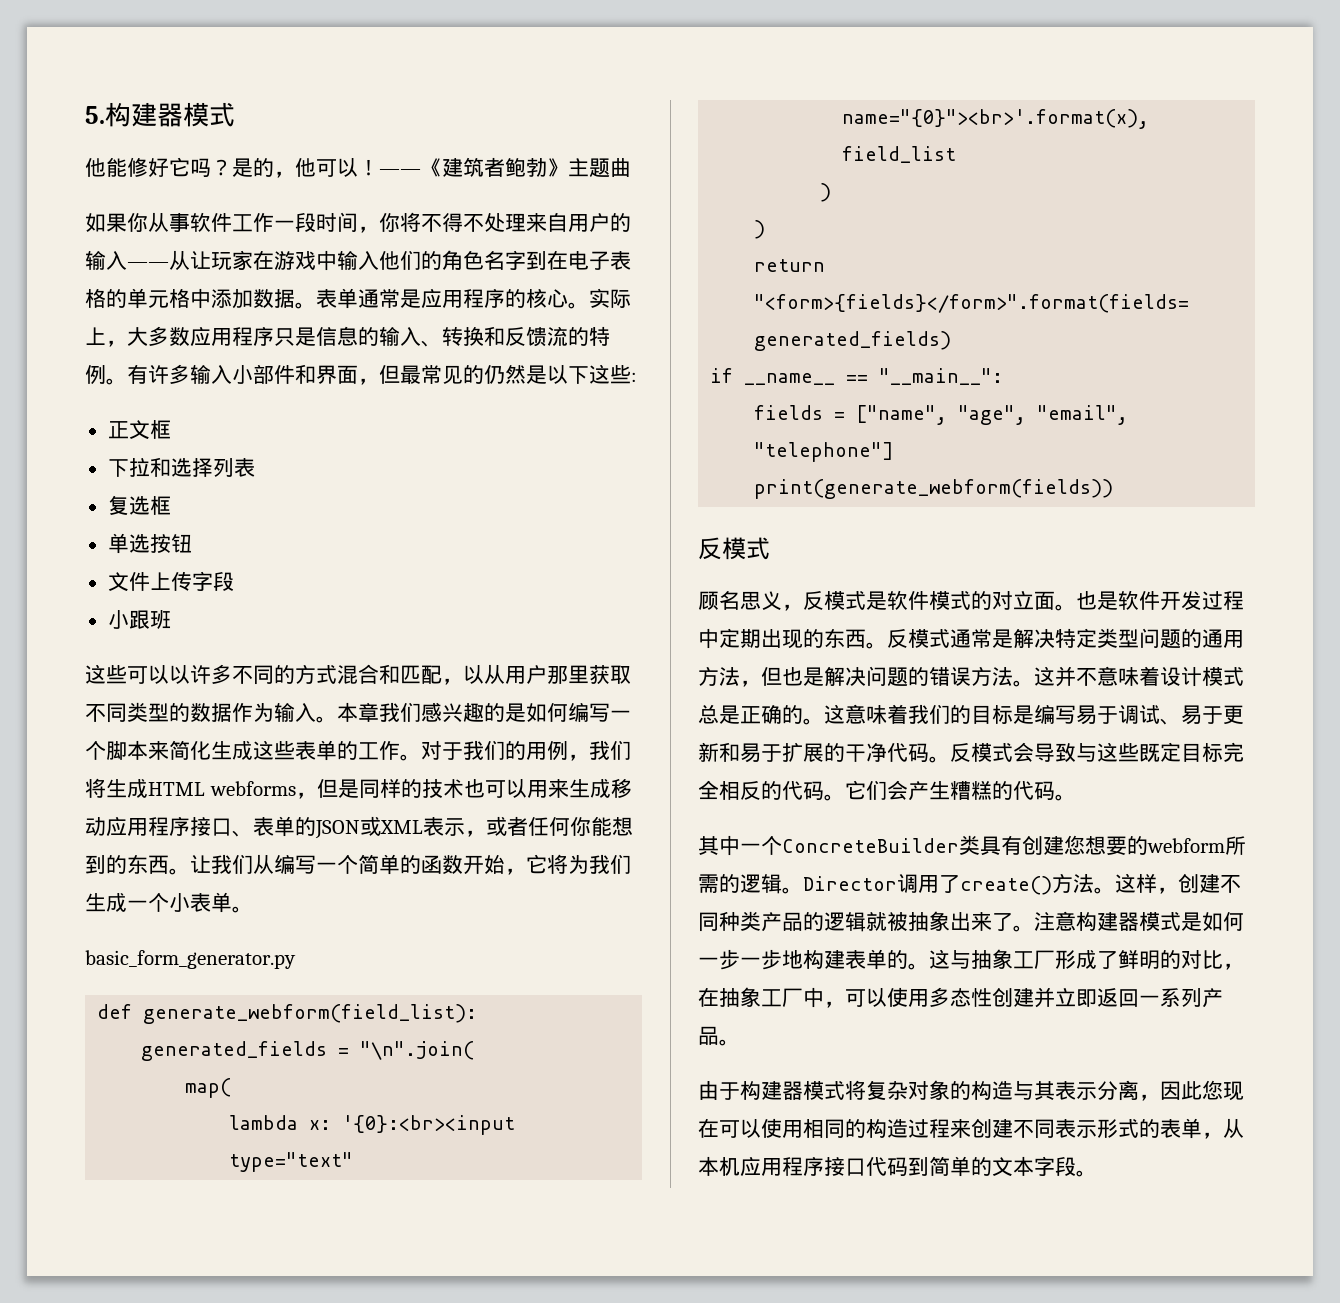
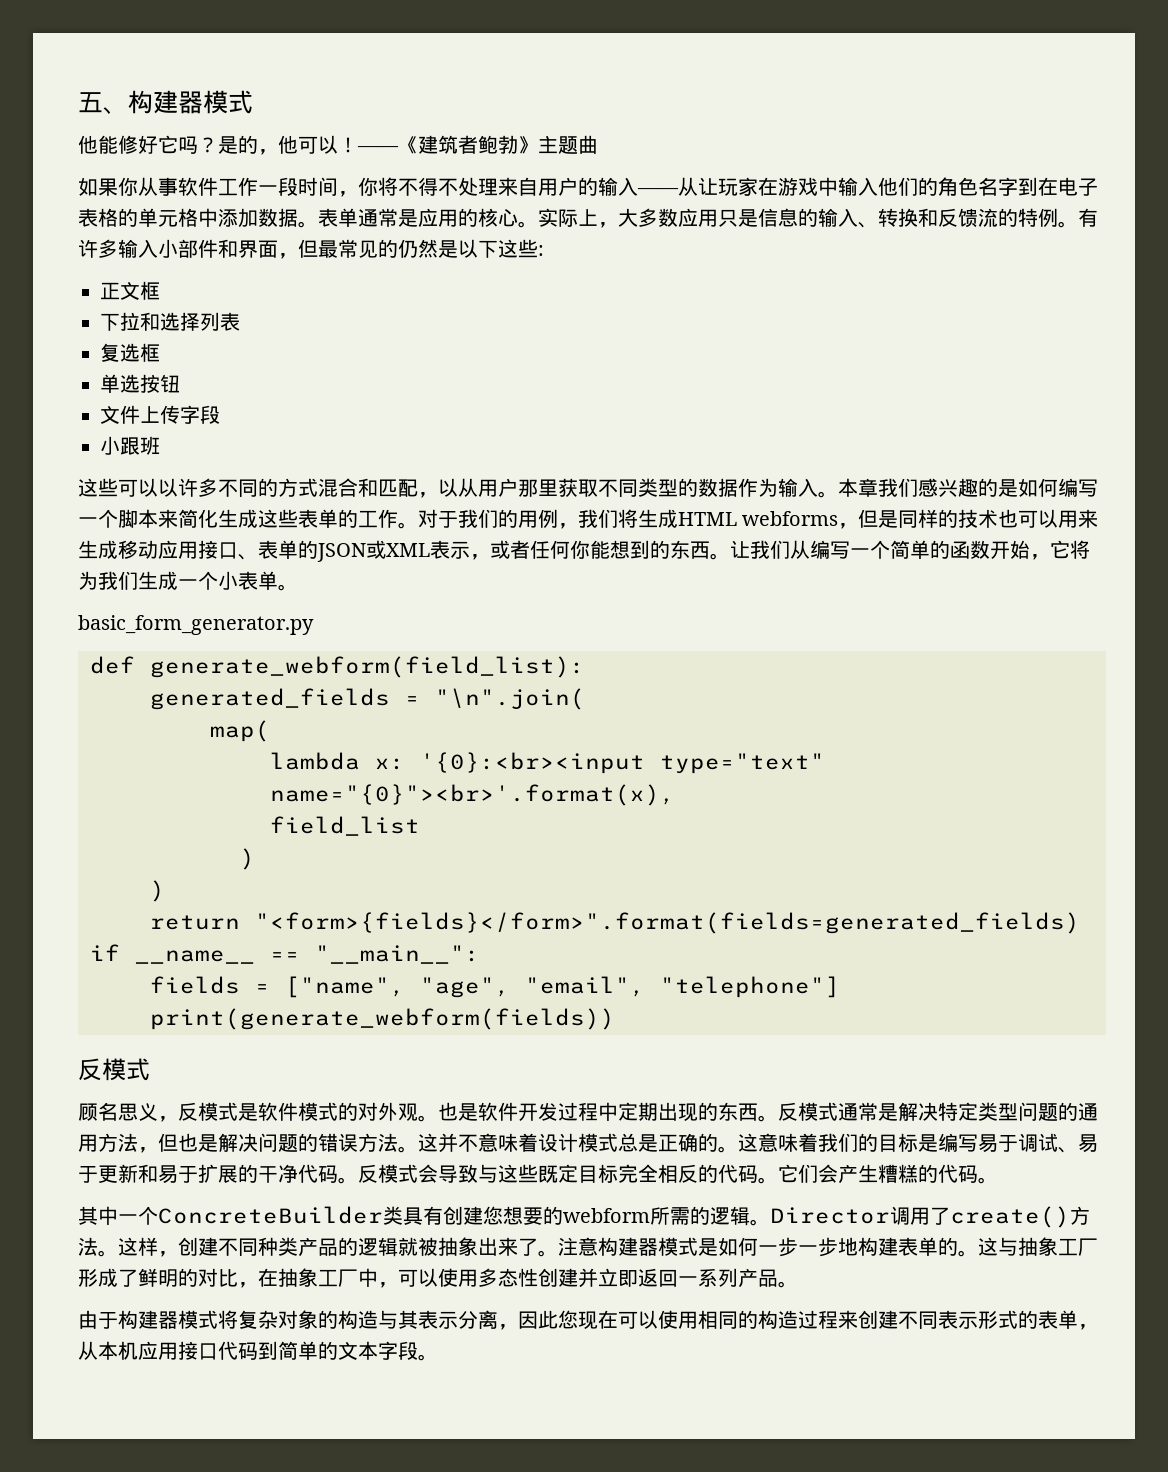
[85,106,105,124] 5. -> [78,92,128,114] 五、
[463,288,505,308] 程序 -> (458, 218) none
[232,326,274,346] 程序 -> (718, 218) none
[148,816,190,836] 程序 -> (198, 550) none
[1013,590,1055,610] 立面 -> [378,1102,418,1121] 外观
[782,1156,824,1176] 程序 -> (178, 1351) none

